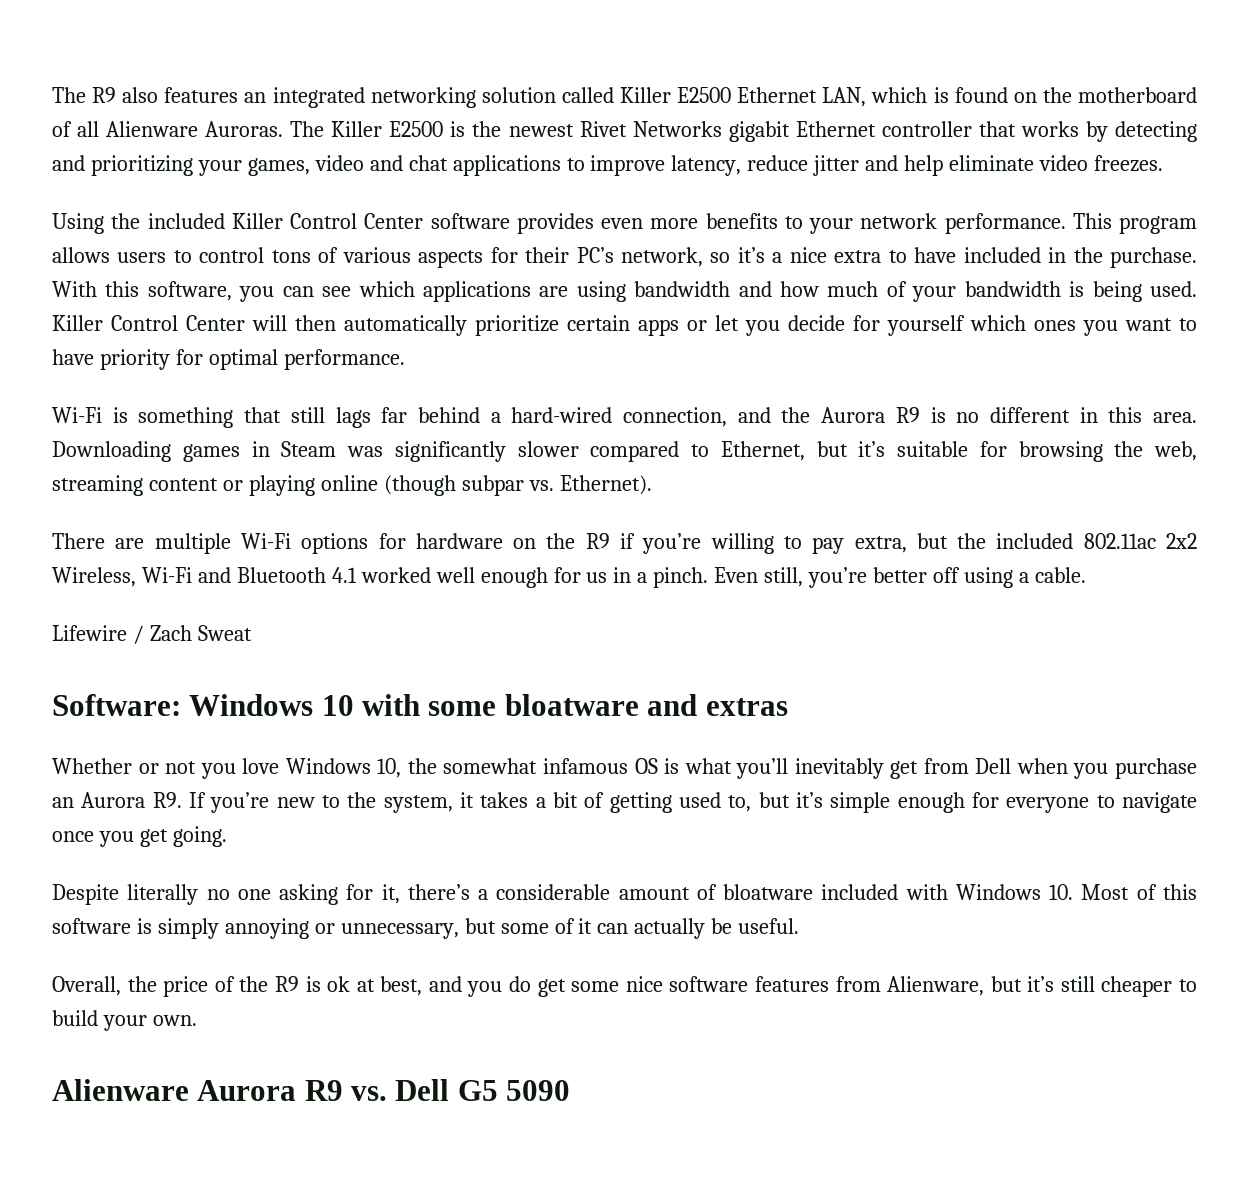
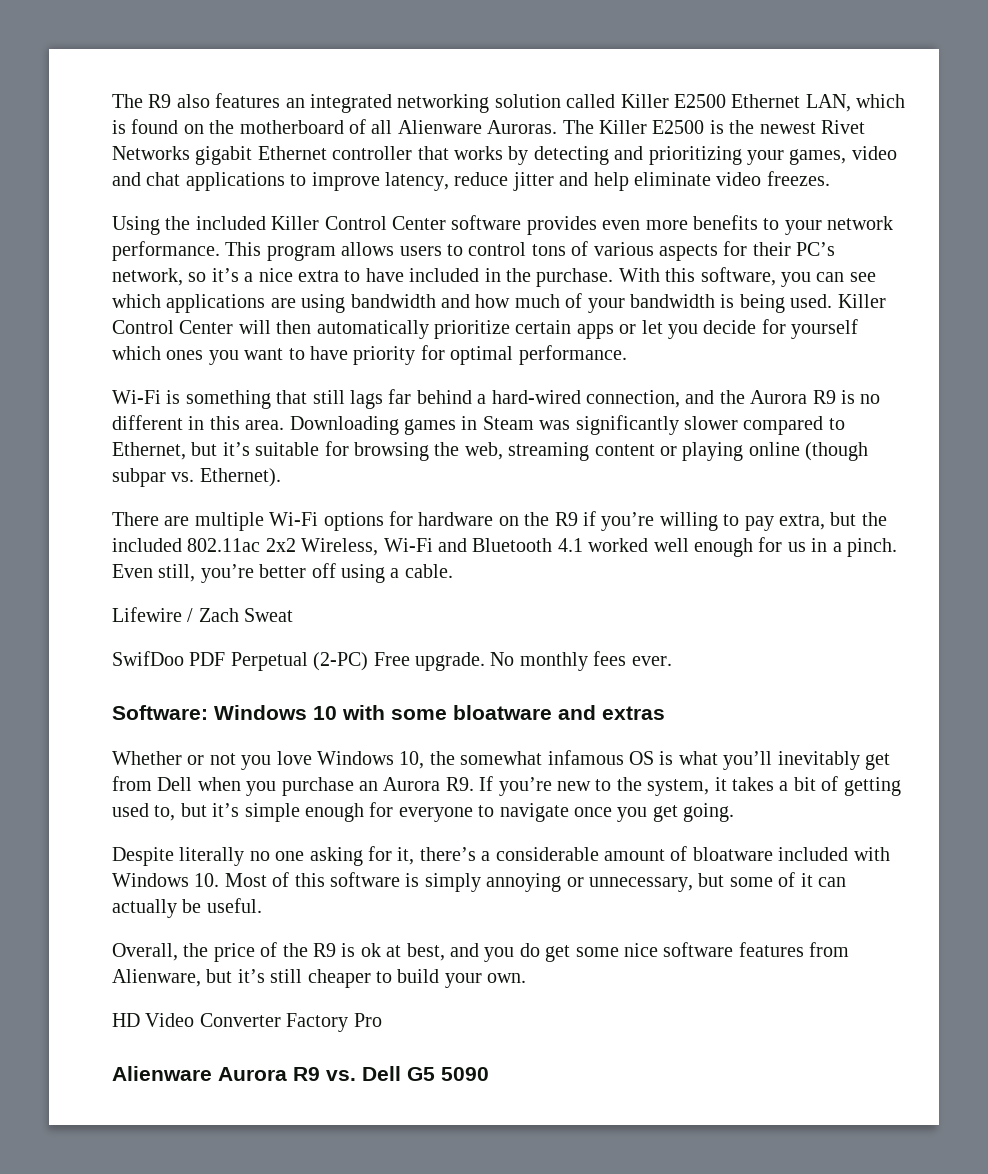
(252, 633) none -> [112,651,672,671] // SwifDoo PDF Perpetual (2-PC) Free upgrade. No monthly fees ever.
(197, 1020) none -> [112,1013,382,1032] // HD Video Converter Factory Pro

